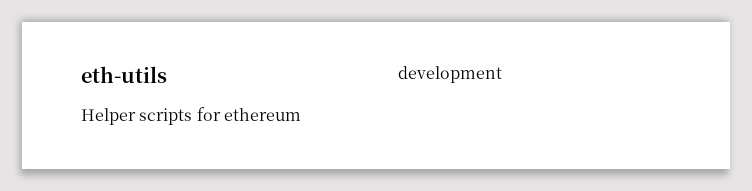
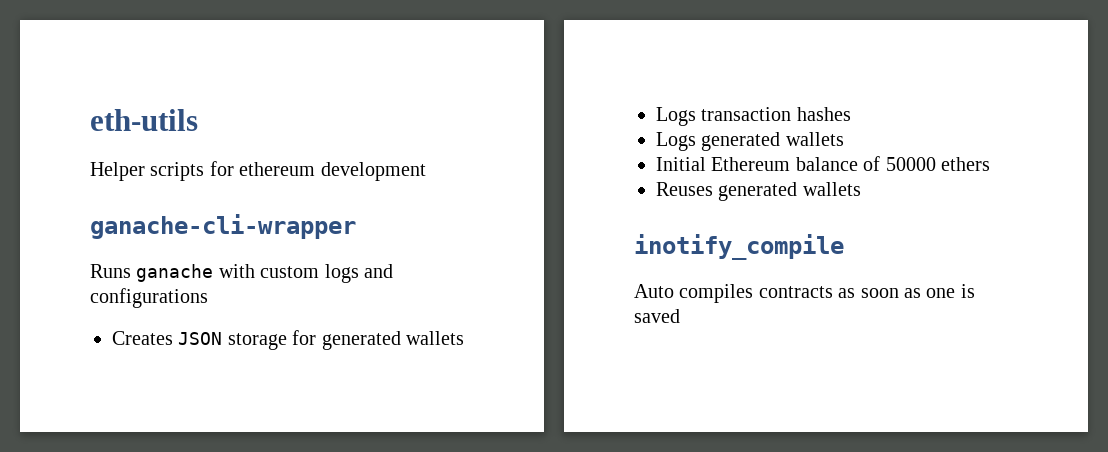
(502, 74) none -> [90,214,356,239] [90,264,393,283] [90,288,208,308] [112,330,464,350] [656,107,851,126] [656,132,844,151] [656,156,990,171] [656,182,861,201] [634,234,844,260] [634,284,975,303] [634,309,680,323] // ganache-cli-wrapper // Runs ganache with custom logs and configurations // Creates JSON storage for generated wallets // Logs transaction hashes // Logs generated wallets // Initial Ethereum balance of 50000 ethers // Reuses generated wallets // inotify_compile // Auto compiles contracts as soon as one is saved

